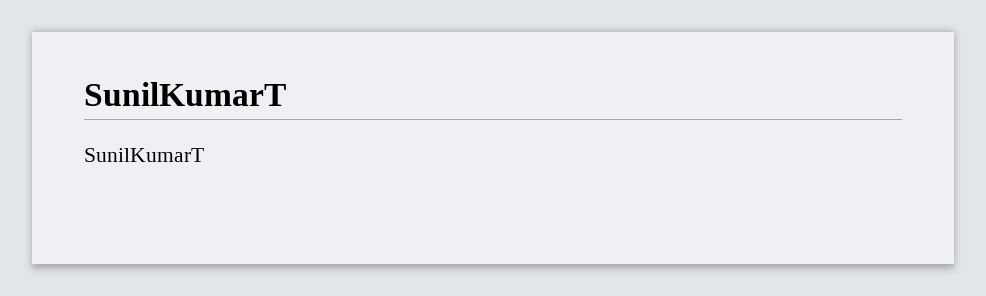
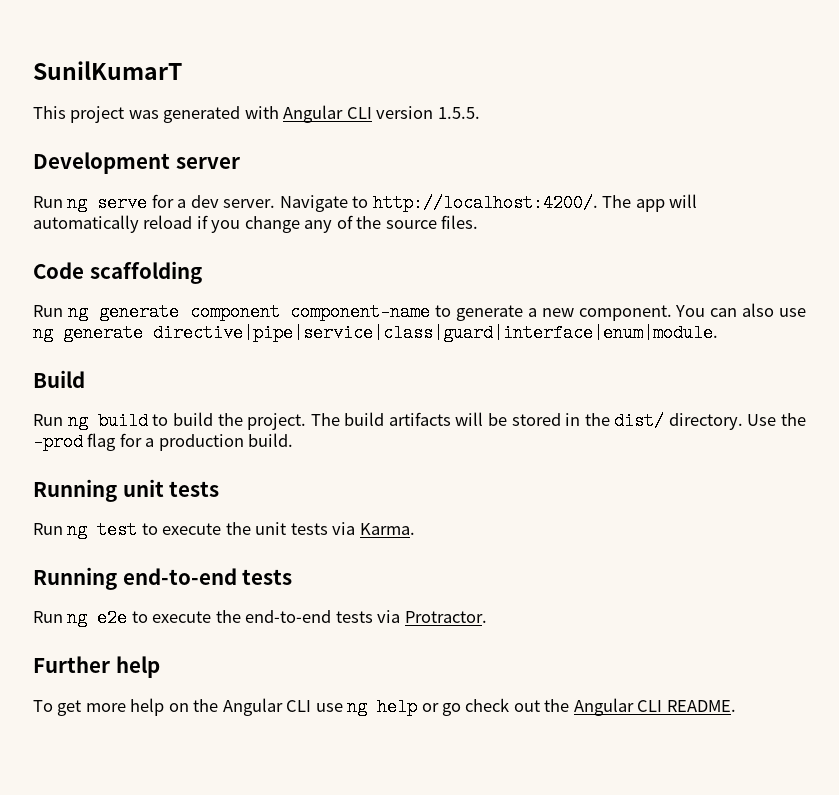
[84,148,204,162] SunilKumarT -> [33,105,480,123] [33,152,240,174] [33,194,698,212] [33,215,479,233] [33,261,202,284] [33,303,806,321] [33,324,718,342] [33,370,85,388] [33,412,806,430] [33,433,294,451] [33,479,220,502] [33,521,415,539] [33,567,293,590] [33,609,487,627] [33,656,160,678] [33,698,736,716] This project was generated with Angular CLI version 1.5.5. // Development server // Run ng serve for a dev server. Navigate to http://localhost:4200/. The app will automatically reload if you change any of the source files. // Code scaffolding // Run ng generate component component-name to generate a new component. You can also use ng generate directive|pipe|service|class|guard|interface|enum|module. // Build // Run ng build to build the project. The build artifacts will be stored in the dist/ directory. Use the -prod flag for a production build. // Running unit tests // Run ng test to execute the unit tests via Karma. // Running end-to-end tests // Run ng e2e to execute the end-to-end tests via Protractor. // Further help // To get more help on the Angular CLI use ng help or go check out the Angular CLI README.

